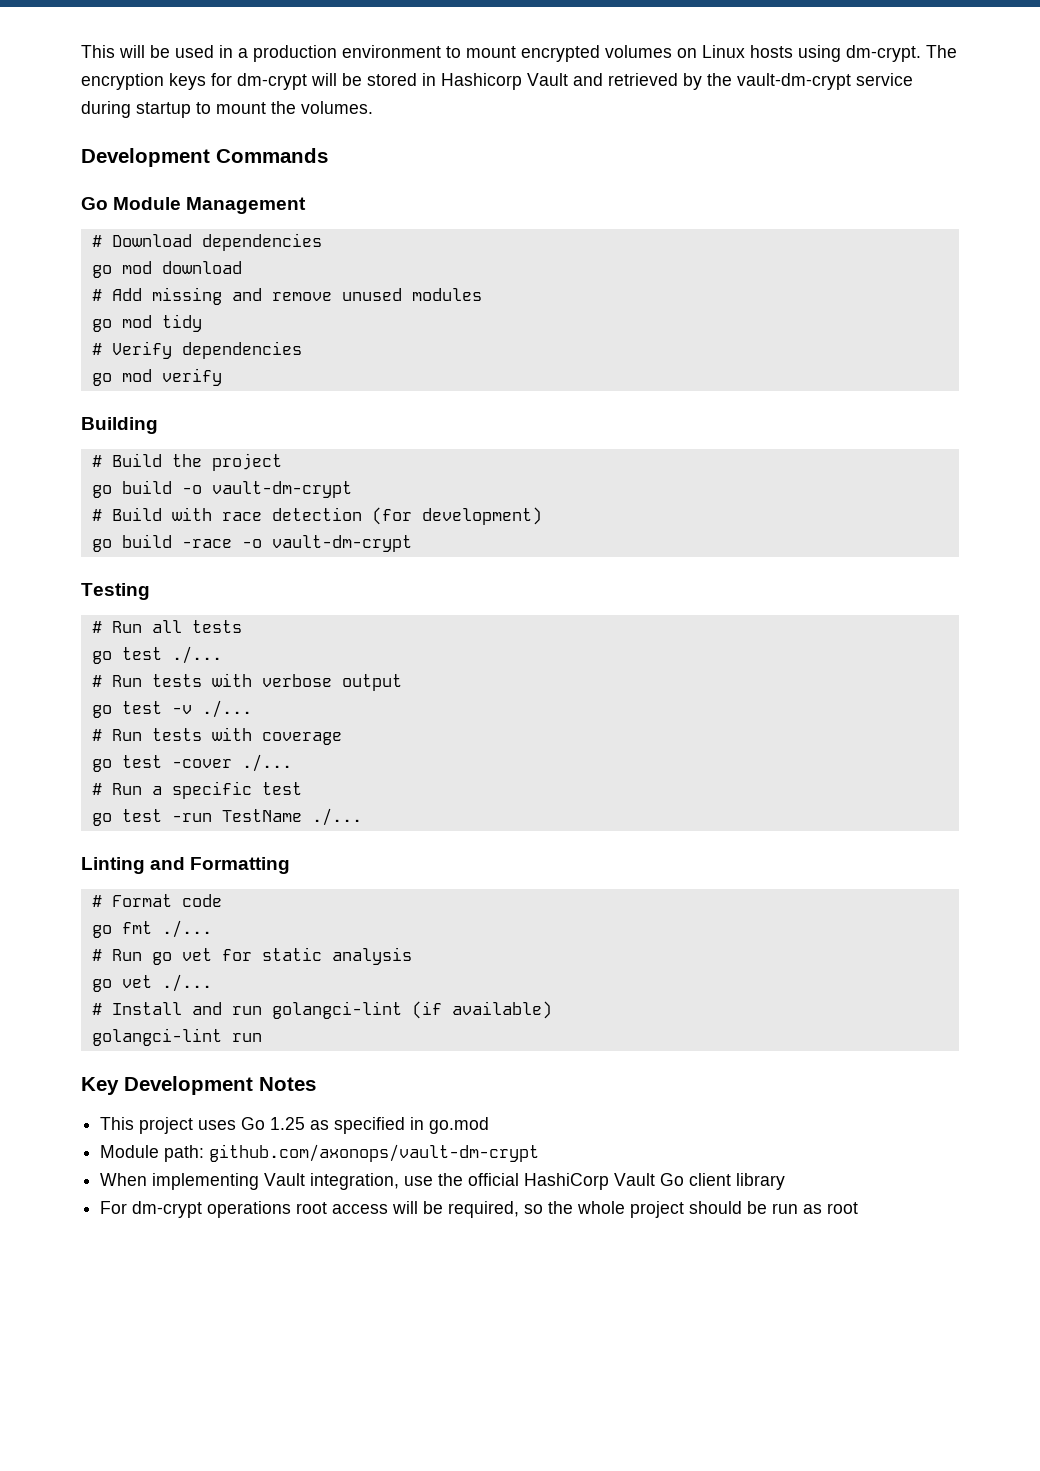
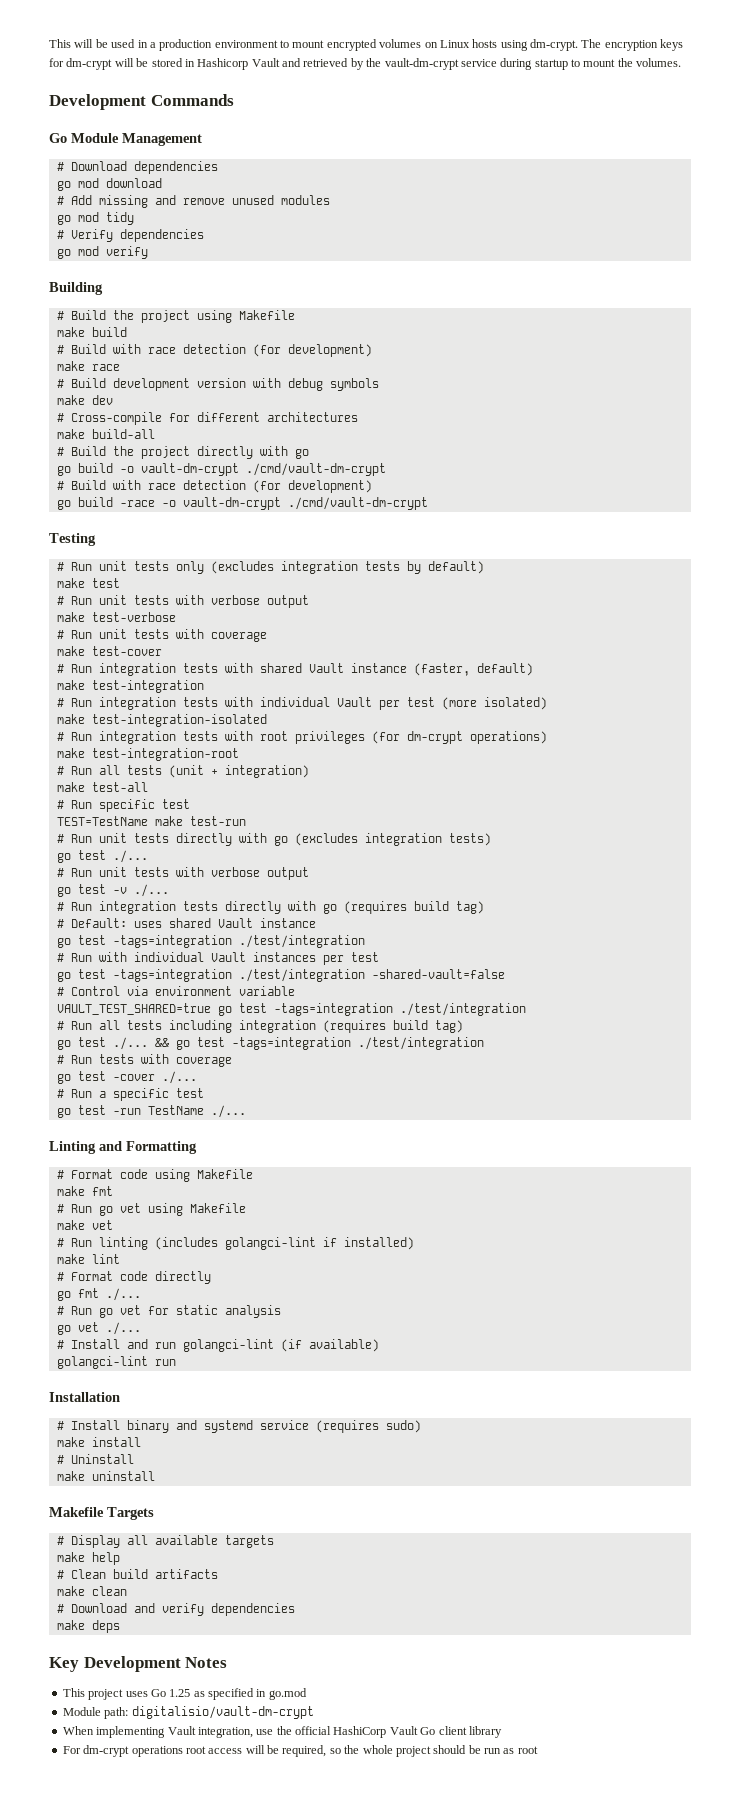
(282, 462) none -> [196,310,295,323] [56,327,127,337] [56,344,372,357] [56,361,120,371] [56,378,379,391] [56,395,113,405] [56,412,358,425] [56,429,155,439] [56,446,309,459] using Makefile // make build // # Build with race detection (for development) // make race // # Build development version with debug symbols // make dev // # Cross-compile for different architectures // make build-all // # Build the project directly with go
(352, 489) none -> [245,463,386,476] ./cmd/vault-dm-crypt
(412, 543) none -> [287,497,428,510] ./cmd/vault-dm-crypt
[151,620,242,633] all tests -> [98,561,484,574] [56,578,120,588] [56,595,309,608] [56,612,176,622] [56,629,267,642] [56,646,162,656] [56,663,533,676] [56,680,204,693] [56,697,547,710] [56,714,267,727] [56,731,547,744] [56,748,239,761] [56,765,309,778] [56,782,148,792] [56,799,190,812] [56,816,246,826] [56,833,491,846] unit tests only (excludes integration tests by default) // make test // # Run unit tests with verbose output // make test-verbose // # Run unit tests with coverage // make test-cover // # Run integration tests with shared Vault instance (faster, default) // make test-integration // # Run integration tests with individual Vault per test (more isolated) // make test-integration-isolated // # Run integration tests with root privileges (for dm-crypt operations) // make test-integration-root // # Run all tests (unit + integration) // make test-all // # Run specific test // TEST=TestName make test-run // # Run unit tests directly with go (excludes integration tests)
(142, 681) none -> [98,867,127,877] unit
(252, 709) none -> [56,901,484,914] [56,918,316,928] [56,935,365,948] [56,952,379,965] [56,969,505,982] [56,986,295,996] [56,1003,526,1016] [56,1020,463,1033] [56,1037,484,1050] // # Run integration tests directly with go (requires build tag) // # Default: uses shared Vault instance // go test -tags=integration ./test/integration // # Run with individual Vault instances per test // go test -tags=integration ./test/integration -shared-vault=false // # Control via environment variable // VAULT_TEST_SHARED=true go test -tags=integration ./test/integration // # Run all tests including integration (requires build tag) // go test ./... && go test -tags=integration ./test/integration
(222, 900) none -> [154,1169,253,1182] [56,1186,113,1196] [56,1203,246,1216] [56,1220,113,1230] [56,1237,414,1250] [56,1254,120,1264] [56,1271,211,1284] using Makefile // make fmt // # Run go vet using Makefile // make vet // # Run linting (includes golangci-lint if installed) // make lint // # Format code directly
(262, 1037) none -> [49,1392,120,1402] [56,1420,421,1433] [56,1437,141,1447] [56,1454,134,1464] [56,1471,155,1481] [49,1507,154,1520] [56,1535,274,1548] [56,1552,120,1565] [56,1569,218,1579] [56,1586,127,1596] [56,1603,295,1616] [56,1620,120,1633] // Installation // # Install binary and systemd service (requires sudo) // make install // # Uninstall // make uninstall // Makefile Targets // # Display all available targets // make help // # Clean build artifacts // make clean // # Download and verify dependencies // make deps
[209,1144,540,1162] github.com/axonops/vault-dm-crypt -> [131,1706,314,1719] digitalisio/vault-dm-crypt

